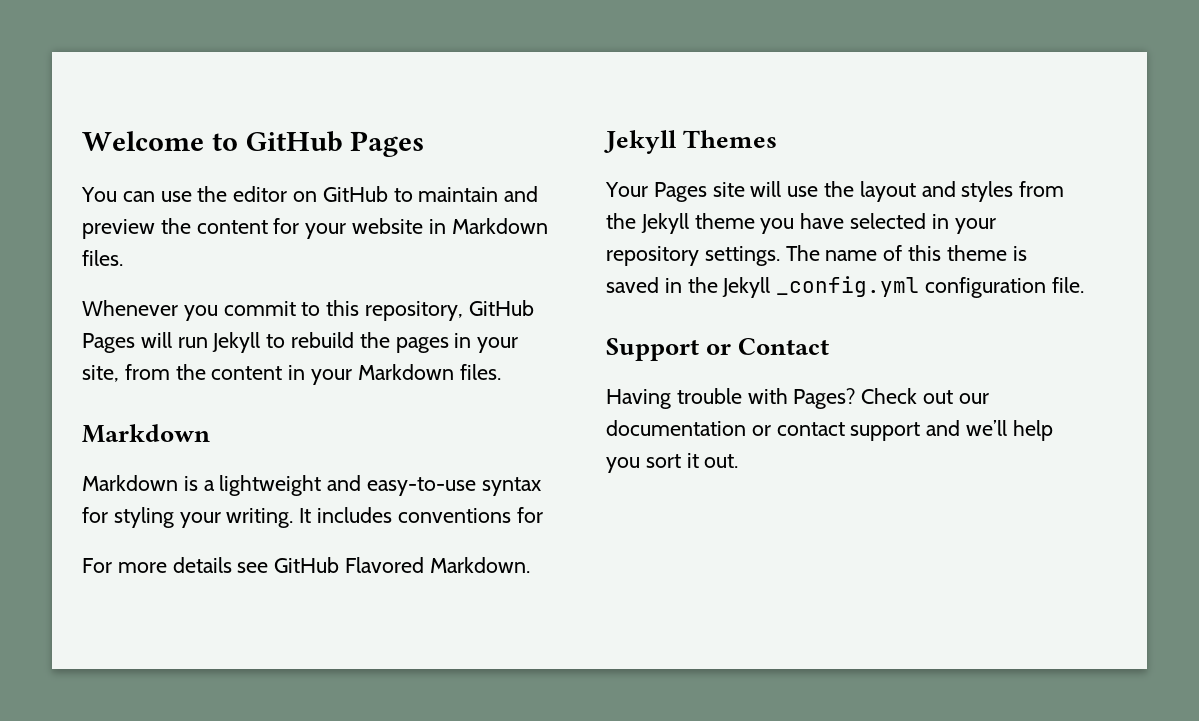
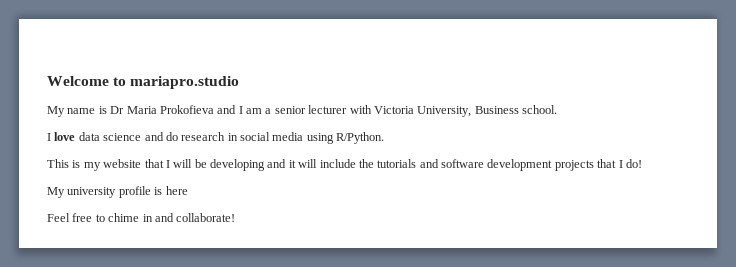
[245,131,425,157] [81,186,539,202] [82,218,548,239] [82,250,123,266] [82,300,534,321] [82,332,519,353] [82,364,501,385] [82,424,210,443] [82,475,541,496] [82,507,543,528] [82,557,530,573] [604,130,778,154] [605,181,1065,202] [606,213,996,234] [606,245,1027,266] [606,276,1084,298] [606,338,830,361] [606,388,989,409] [606,420,1053,441] [606,453,739,473] GitHub Pages // You can use the editor on GitHub to maintain and preview the content for your website in Markdown files. // Whenever you commit to this repository, GitHub Pages will run Jekyll to rebuild the pages in your site, from the content in your Markdown files. // Markdown // Markdown is a lightweight and easy-to-use syntax for styling your writing. It includes conventions for // For more details see GitHub Flavored Markdown. // Jekyll Themes // Your Pages site will use the layout and styles from the Jekyll theme you have selected in your repository settings. The name of this theme is saved in the Jekyll _config.yml configuration file. // Support or Contact // Having trouble with Pages? Check out our documentation or contact support and we’ll help you sort it out. -> [130,76,240,89] [47,105,557,117] [47,132,385,144] [47,159,642,171] [47,186,188,198] [47,213,236,222] mariapro.studio // My name is Dr Maria Prokofieva and I am a senior lecturer with Victoria University, Business school. // I love data science and do research in social media using R/Python. // This is my website that I will be developing and it will include the tutorials and software development projects that I do! // My university profile is here // Feel free to chime in and collaborate!

